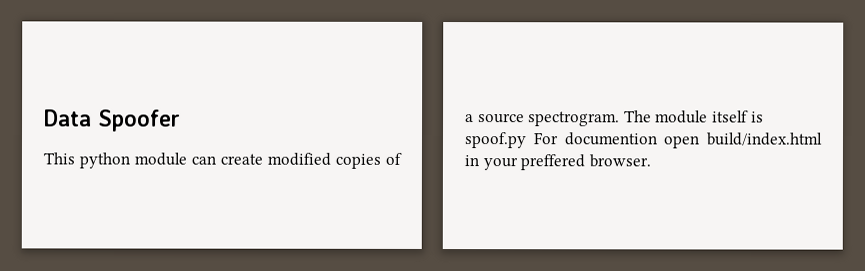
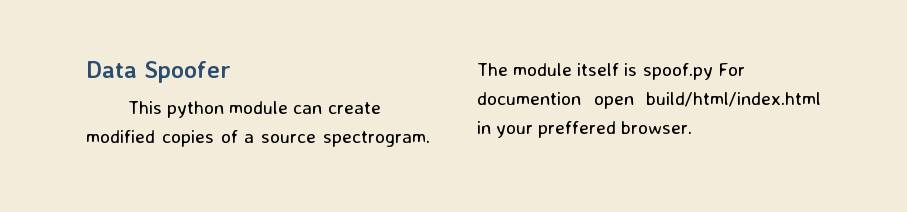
[706,132,823,146] build/index.html -> [646,92,821,107] build/html/index.html

